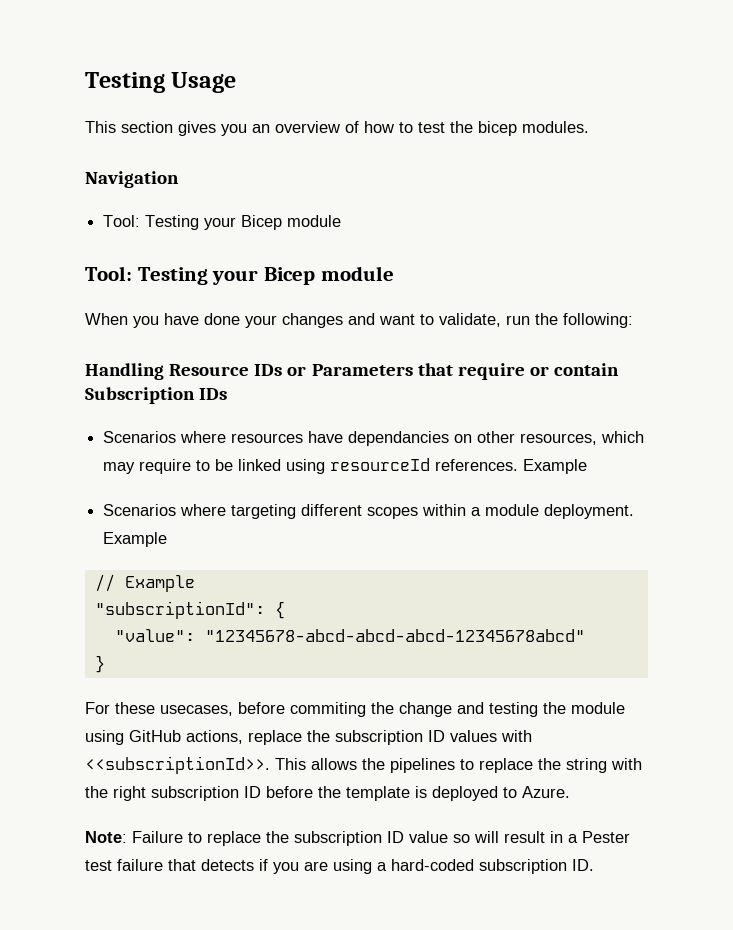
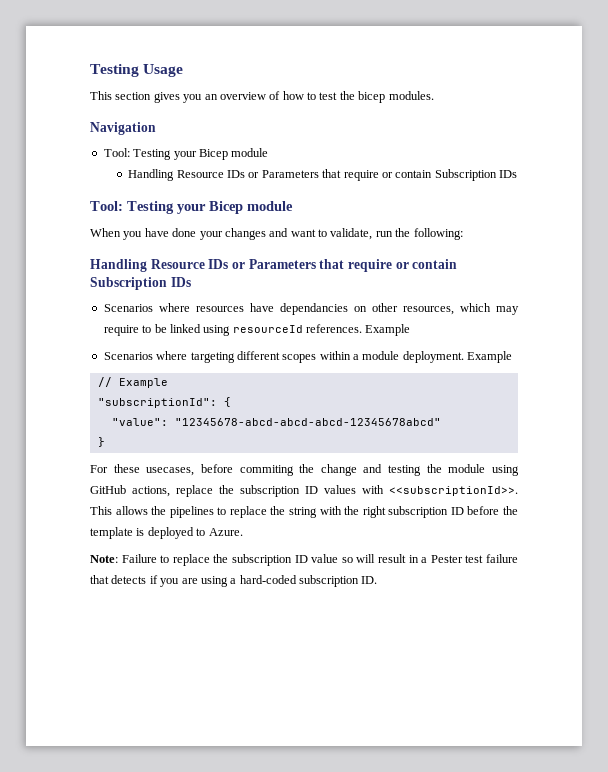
(342, 221) none -> [128,169,518,181] // Handling Resource IDs or Parameters that require or contain Subscription IDs

